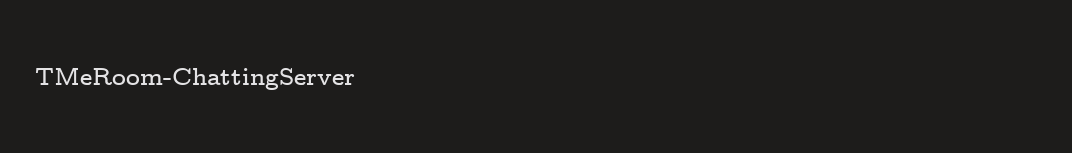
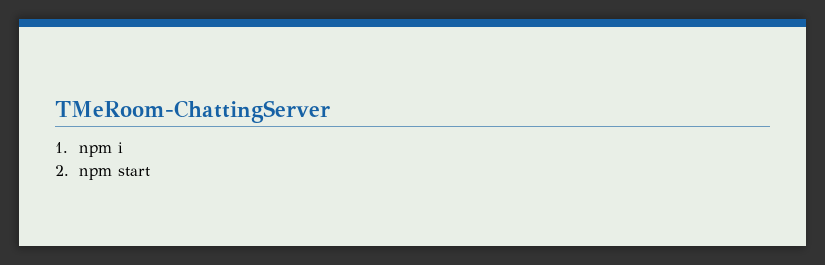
(355, 78) none -> [55,142,124,157] [55,165,151,180] // 1. npm i // 2. npm start

